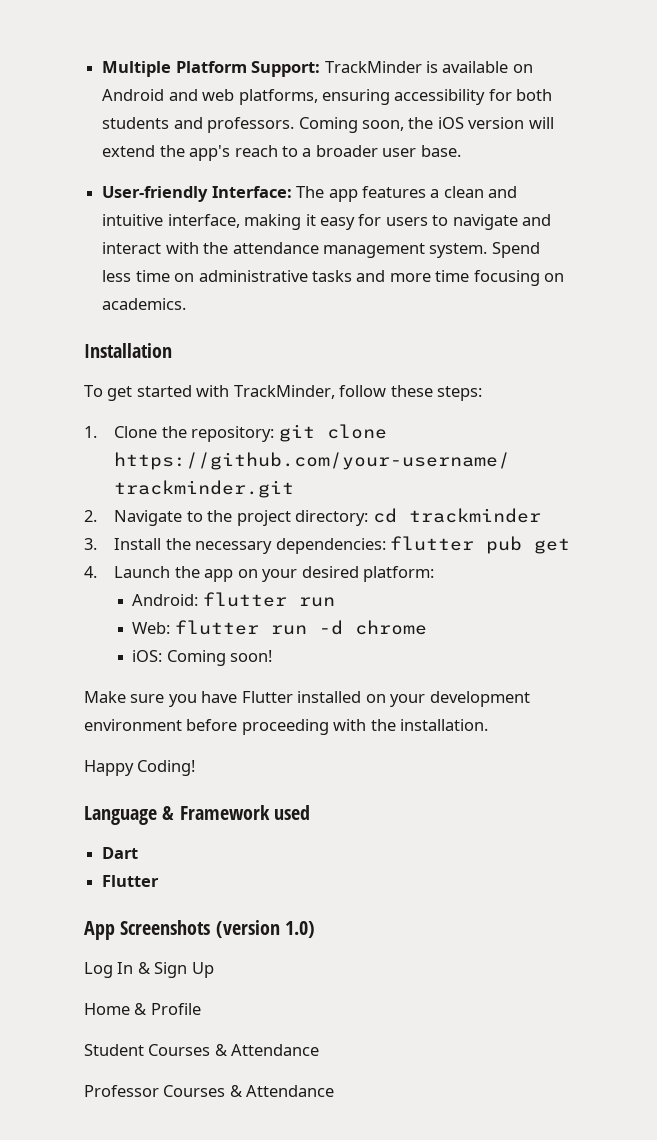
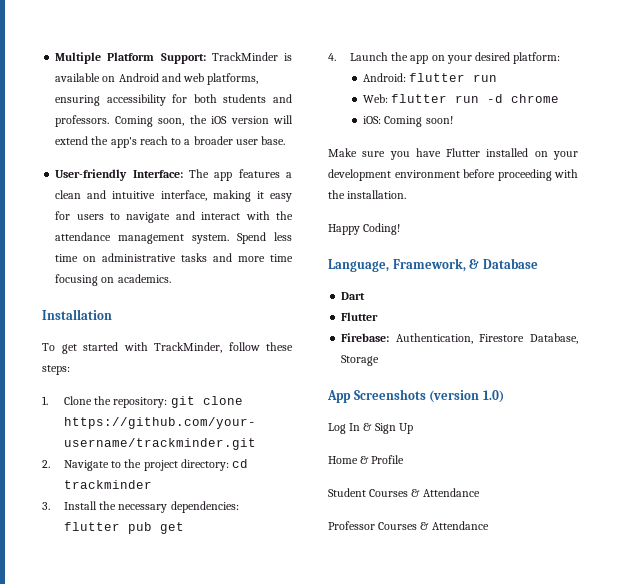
[84,805,310,825] [102,847,139,859] [102,875,160,887] Language & Framework used // Dart // Flutter -> [328,258,538,272] [341,292,366,300] [341,312,379,321] [341,333,578,344] [341,355,380,366] Language, Framework, & Database // Dart // Flutter // Firebase: Authentication, Firestore Database, Storage

